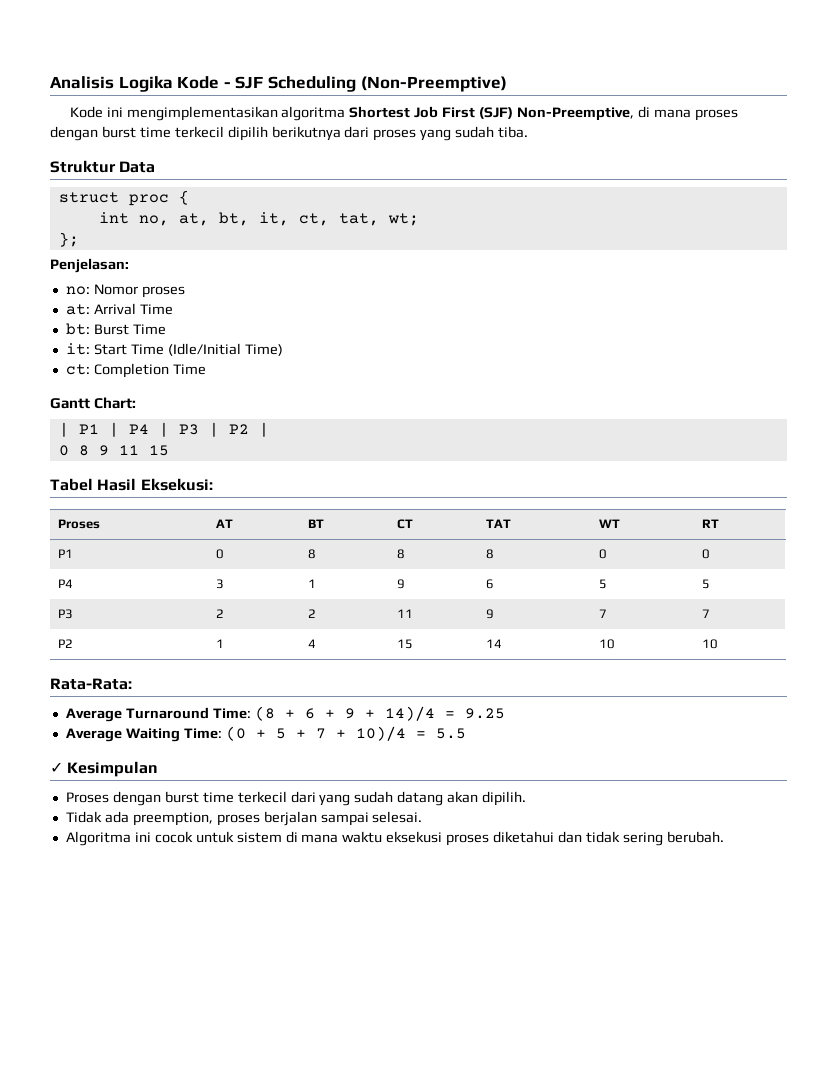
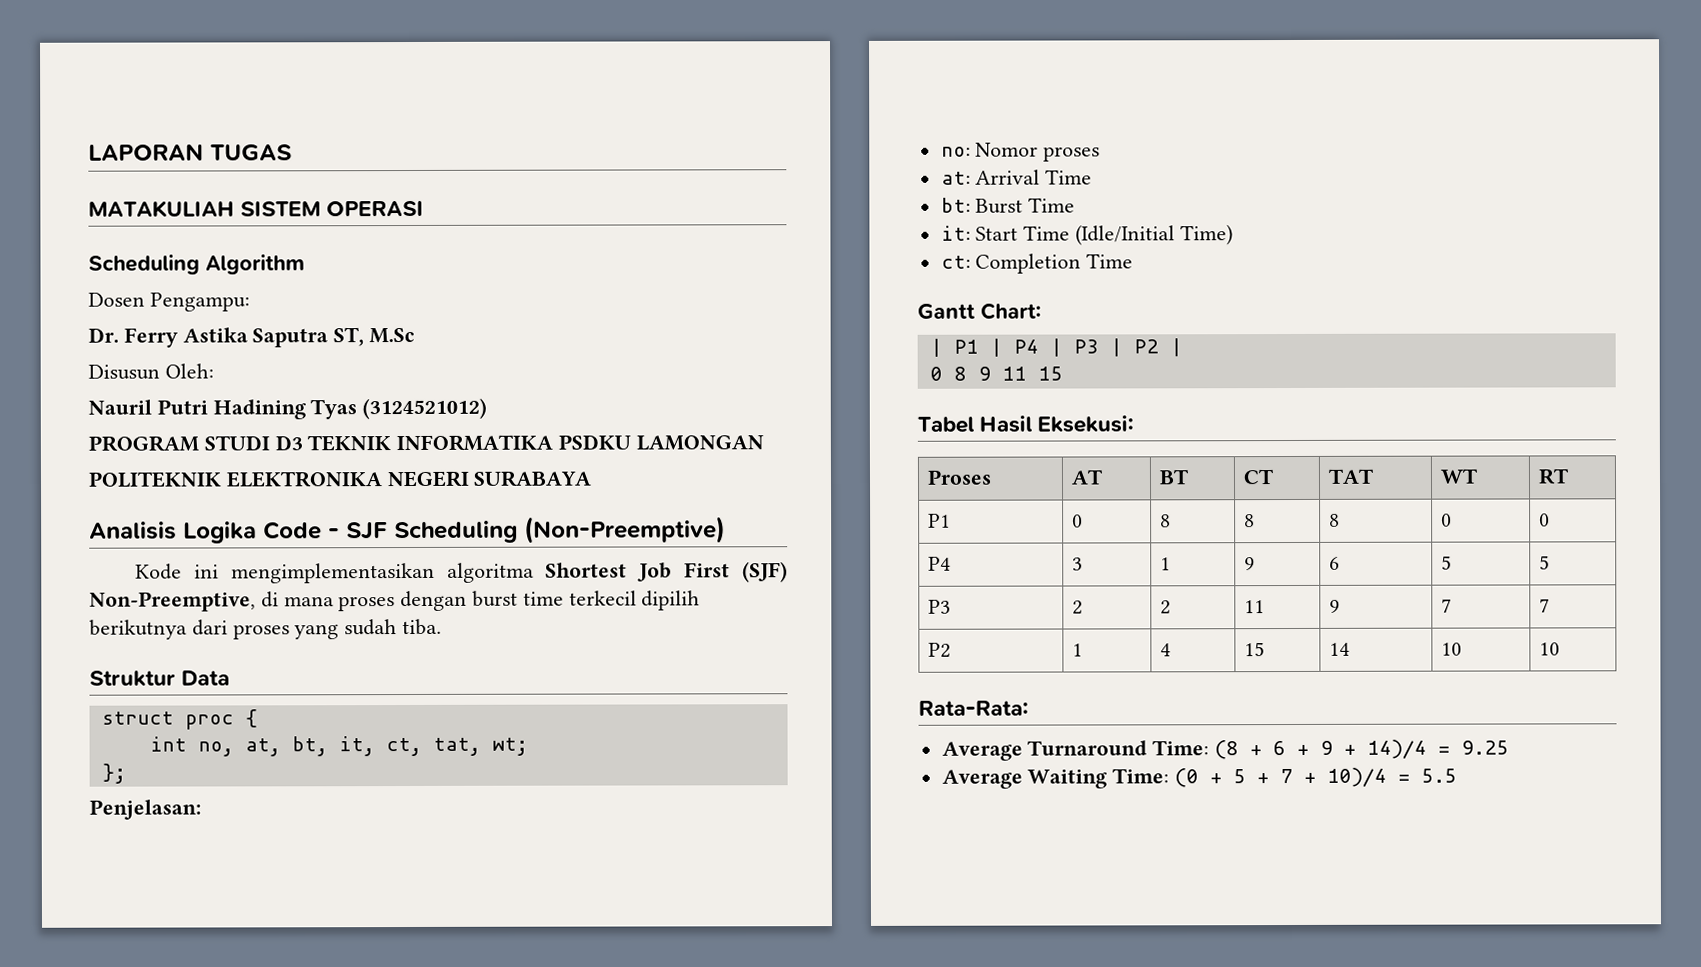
(50, 82) none -> [88,143,292,161] [88,200,425,218] [88,254,305,275] [88,292,250,312] [88,327,416,348] [88,363,214,380] [88,397,488,420] [88,434,764,452] [88,470,593,488] LAPORAN TUGAS // MATAKULIAH SISTEM OPERASI // Scheduling Algorithm // Dosen Pengampu: // Dr. Ferry Astika Saputra ST, M.Sc // Disusun Oleh: // Nauril Putri Hadining Tyas (3124521012) // PROGRAM STUDI D3 TEKNIK INFORMATIKA PSDKU LAMONGAN // POLITEKNIK ELEKTRONIKA NEGERI SURABAYA //
[177,76,220,89] Kode -> [263,521,322,540] Code
[50,761,159,777] [65,791,527,806] [65,811,423,826] [65,831,724,846] // ✓ Kesimpulan // Proses dengan burst time terkecil dari yang sudah datang akan dipilih. // Tidak ada preemption, proses berjalan sampai selesai. // Algoritma ini cocok untuk sistem di mana waktu eksekusi proses diketahui dan tidak sering berubah. -> (1458, 775) none

